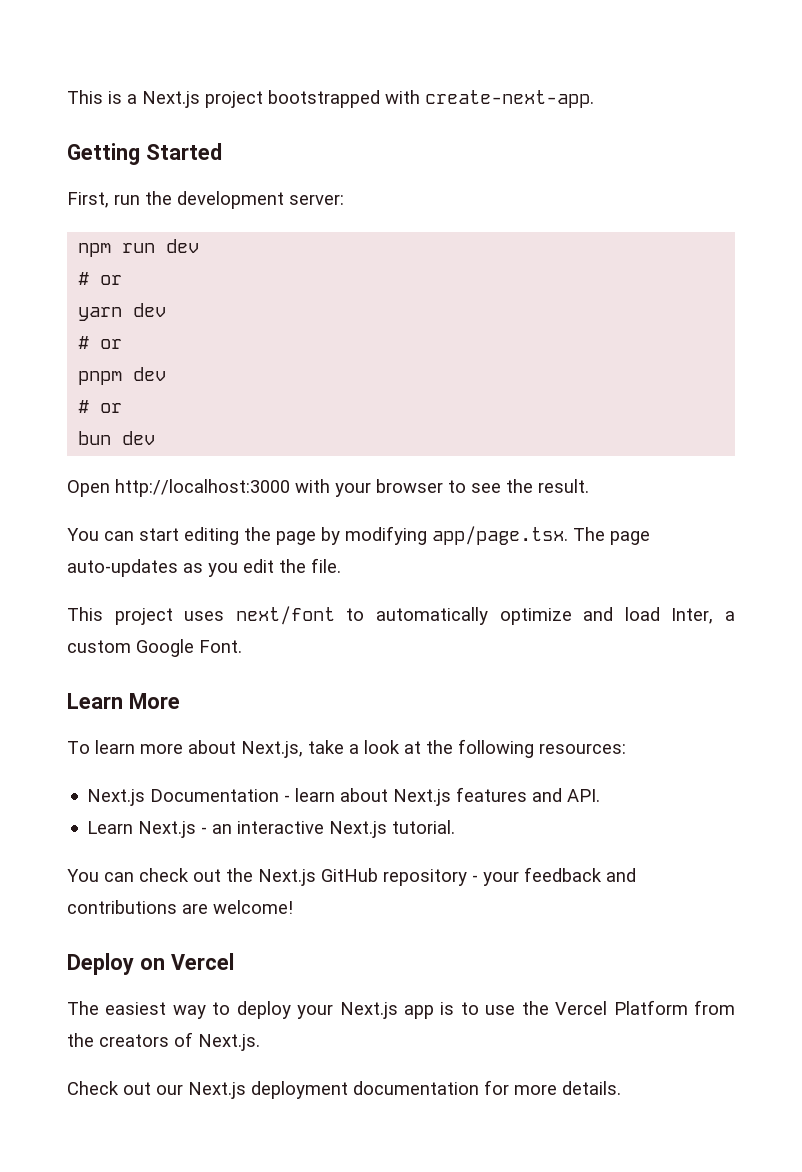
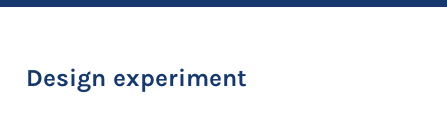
[67,90,594,108] [67,143,222,165] [67,191,344,209] [78,239,200,257] [78,272,123,285] [78,303,167,321] [78,336,123,349] [78,367,167,385] [78,400,123,413] [78,431,156,445] [67,479,589,497] [67,526,650,545] [67,558,341,577] [67,606,736,625] [67,639,242,657] [67,693,180,709] [67,739,626,758] [87,787,601,806] [87,820,456,838] [67,867,636,886] [67,900,293,914] [67,953,234,975] [67,1000,736,1019] [67,1032,260,1051] [67,1080,621,1099] This is a Next.js project bootstrapped with create-next-app. // Getting Started // First, run the development server: // npm run dev // # or // yarn dev // # or // pnpm dev // # or // bun dev // Open http://localhost:3000 with your browser to see the result. // You can start editing the page by modifying app/page.tsx. The page auto-updates as you edit the file. // This project uses next/font to automatically optimize and load Inter, a custom Google Font. // Learn More // To learn more about Next.js, take a look at the following resources: // Next.js Documentation - learn about Next.js features and API. // Learn Next.js - an interactive Next.js tutorial. // You can check out the Next.js GitHub repository - your feedback and contributions are welcome! // Deploy on Vercel // The easiest way to deploy your Next.js app is to use the Vercel Platform from the creators of Next.js. // Check out our Next.js deployment documentation for more details. -> [26,68,247,93] Design experiment

